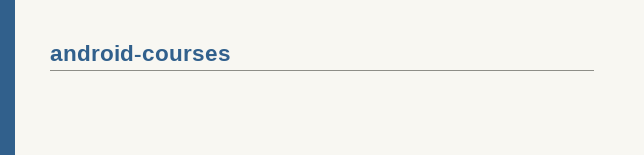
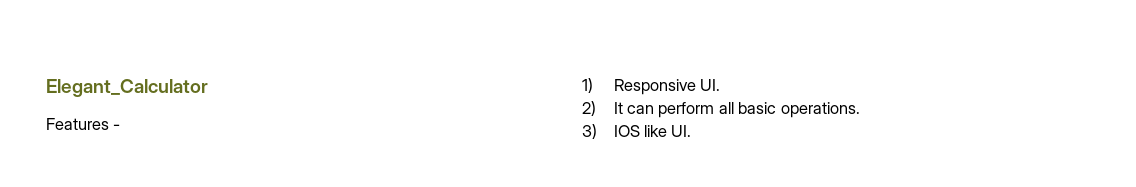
[50,45,231,61] android-courses -> [46,79,208,97] [46,118,121,130] [582,78,720,95] [582,101,860,118] [582,124,692,139] Elegant_Calculator // Features - // 1) Responsive UI. // 2) It can perform all basic operations. // 3) IOS like UI.

